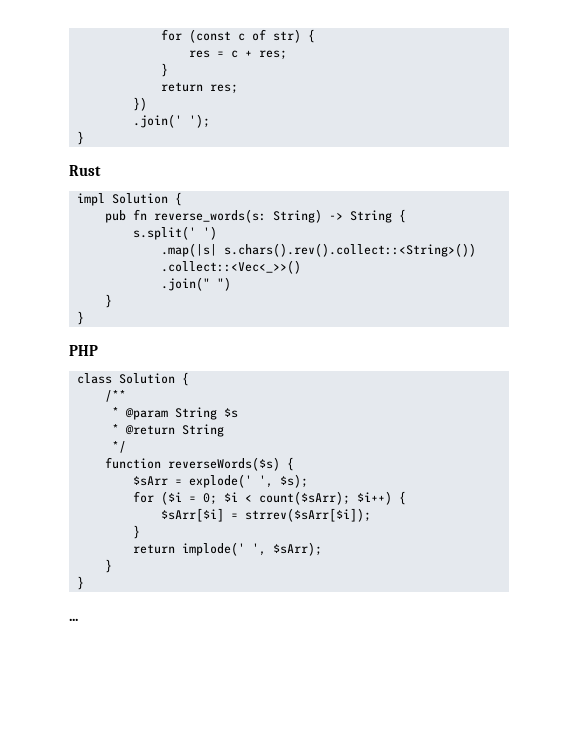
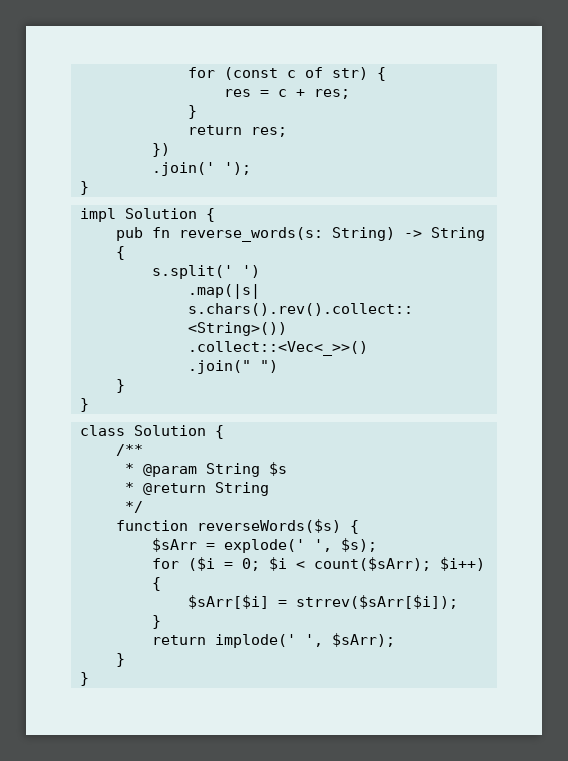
[69,165,101,176] // Rust -> (89, 188) none
[69,345,98,356] // PHP -> (89, 405) none
[69,618,78,621] // ... -> (89, 679) none

